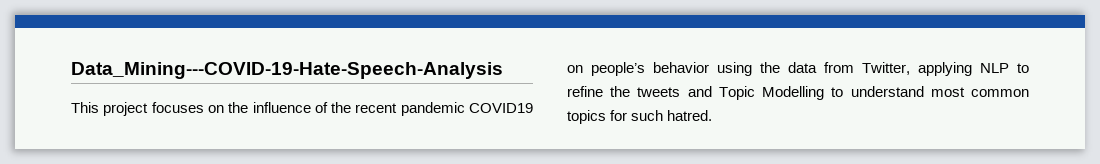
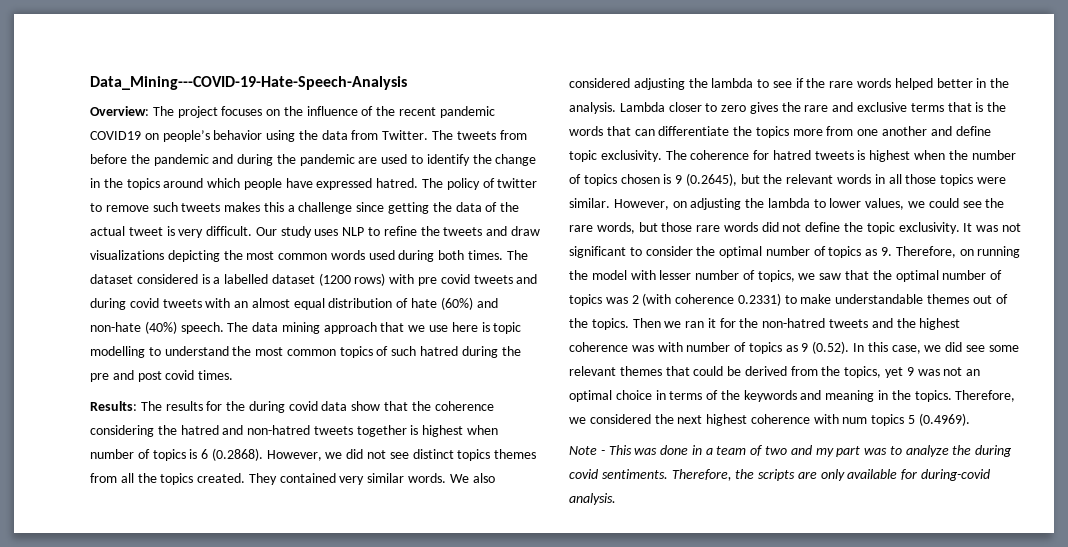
[71,102,99,113] This -> [90,106,174,116] Overview: The
[862,62,972,76] Twitter, applying -> [382,130,527,140] [90,154,537,166] [90,178,538,190] [90,202,520,214] [90,226,339,238] Twitter. The tweets from before the pandemic and during the pandemic are used to identify the change in the topics around which people have expressed hatred. The policy of twitter to remove such tweets makes this a challenge since getting the data of the actual tweet is very difficult. Our study uses
[718,86,825,100] Topic Modelling -> [510,226,540,236] [90,250,528,262] [90,273,538,286] [90,297,498,310] [90,321,522,334] [90,346,145,358] draw visualizations depicting the most common words used during both times. The dataset considered is a labelled dataset (1200 rows) with pre covid tweets and during covid tweets with an almost equal distribution of hate (60%) and non-hate (40%) speech. The data mining approach that we use here is topic modelling
(924, 91) none -> [232,346,252,356] the
[610,110,713,121] for such hatred. -> [376,346,521,358] [90,370,234,382] [90,401,494,413] [90,425,499,437] [90,448,537,461] [90,473,495,485] [569,78,1010,90] [569,102,1007,114] [569,126,991,138] [569,150,1016,162] [569,173,1006,186] [569,198,1005,210] [569,222,1021,234] [569,246,1021,258] [569,270,1003,282] [569,293,1008,306] [569,318,961,330] [569,341,1019,354] [569,366,981,378] [569,390,1016,402] [569,413,970,426] [569,445,1013,457] [569,469,991,481] [569,493,616,505] of such hatred during the pre and post covid times. // Results: The results for the during covid data show that the coherence considering the hatred and non-hatred tweets together is highest when number of topics is 6 (0.2868). However, we did not see distinct topics themes from all the topics created. They contained very similar words. We also considered adjusting the lambda to see if the rare words helped better in the analysis. Lambda closer to zero gives the rare and exclusive terms that is the words that can differentiate the topics more from one another and define topic exclusivity. The coherence for hatred tweets is highest when the number of topics chosen is 9 (0.2645), but the relevant words in all those topics were similar. However, on adjusting the lambda to lower values, we could see the rare words, but those rare words did not define the topic exclusivity. It was not significant to consider the optimal number of topics as 9. Therefore, on running the model with lesser number of topics, we saw that the optimal number of topics was 2 (with coherence 0.2331) to make understandable themes out of the topics. Then we ran it for the non-hatred tweets and the highest coherence was with number of topics as 9 (0.52). In this case, we did see some relevant themes that could be derived from the topics, yet 9 was not an optimal choice in terms of the keywords and meaning in the topics. Therefore, we considered the next highest coherence with num topics 5 (0.4969). // Note - This was done in a team of two and my part was to analyze the during covid sentiments. Therefore, the scripts are only available for during-covid analysis.

